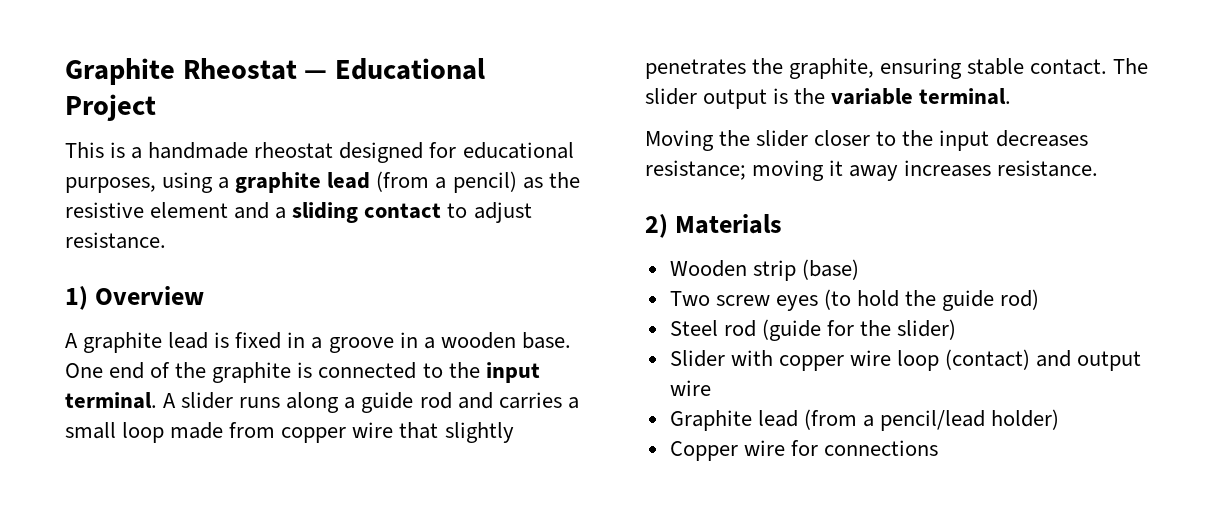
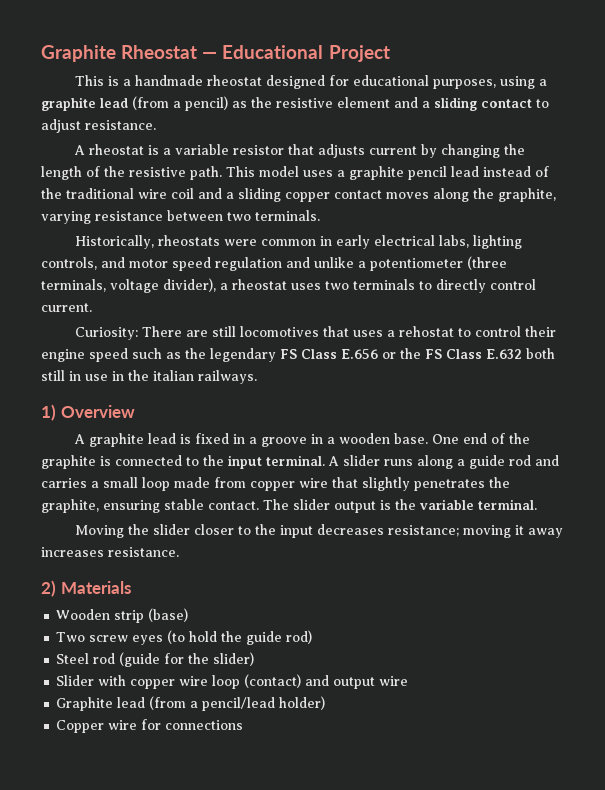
(166, 240) none -> [73,144,525,158] [41,166,549,180] [41,188,556,202] [41,210,320,224] [74,235,522,249] [41,256,507,271] [41,278,536,293] [41,303,92,312] [74,326,556,340] [41,348,555,362] [41,370,257,384] // A rheostat is a variable resistor that adjusts current by changing the length of the resistive path. This model uses a graphite pencil lead instead of the traditional wire coil and a sliding copper contact moves along the graphite, varying resistance between two terminals. // Historically, rheostats were common in early electrical labs, lighting controls, and motor speed regulation and unlike a potentiometer (three terminals, voltage divider), a rheostat uses two terminals to directly control current. // Curiosity: There are still locomotives that uses a rehostat to control their engine speed such as the legendary FS Class E.656 or the FS Class E.632 both still in use in the italian railways.

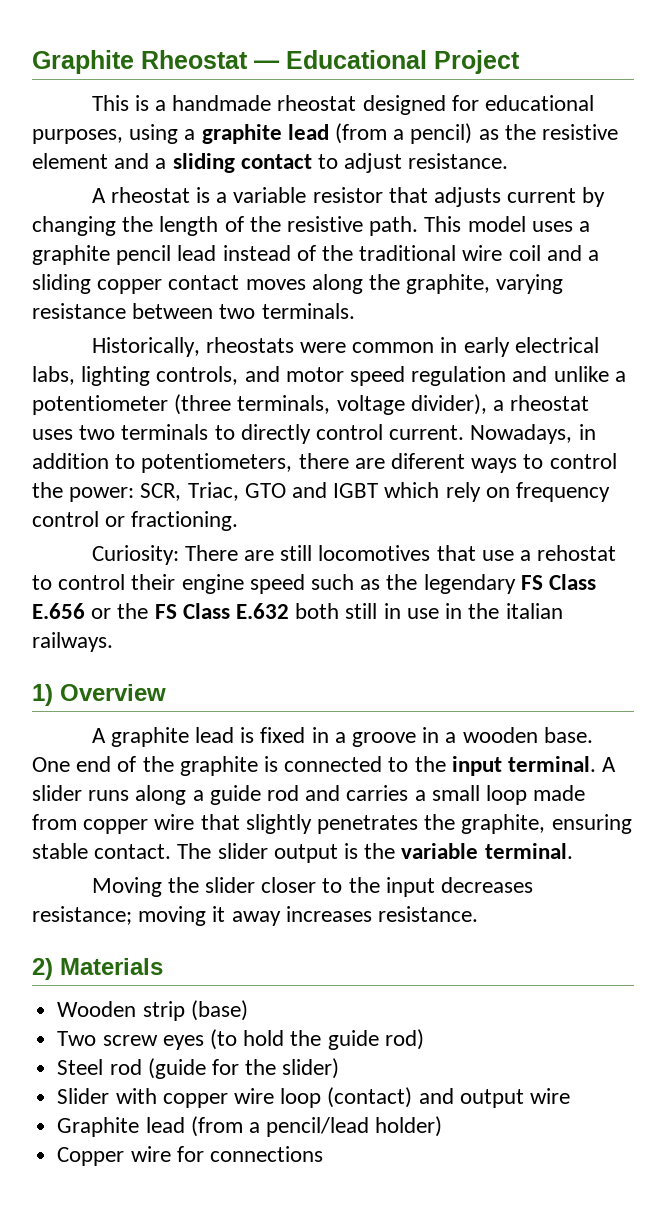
(92, 307) none -> [470,424,596,444] [32,453,617,473] [32,482,611,502] [32,511,239,531] Nowadays, in addition to potentiometers, there are diferent ways to control the power: SCR, Triac, GTO and IGBT which rely on frequency control or fractioning.
[352,330,383,337] uses -> [481,550,514,561] use

